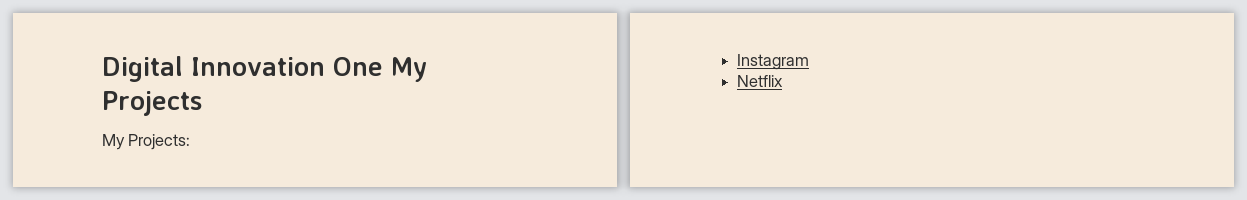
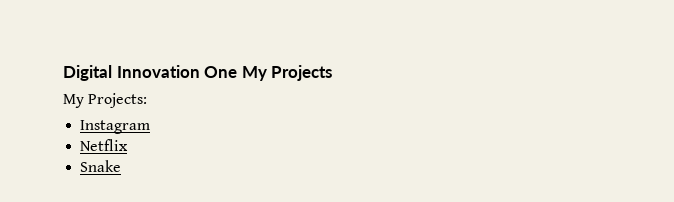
(784, 81) none -> [80,160,122,172] // Snake

